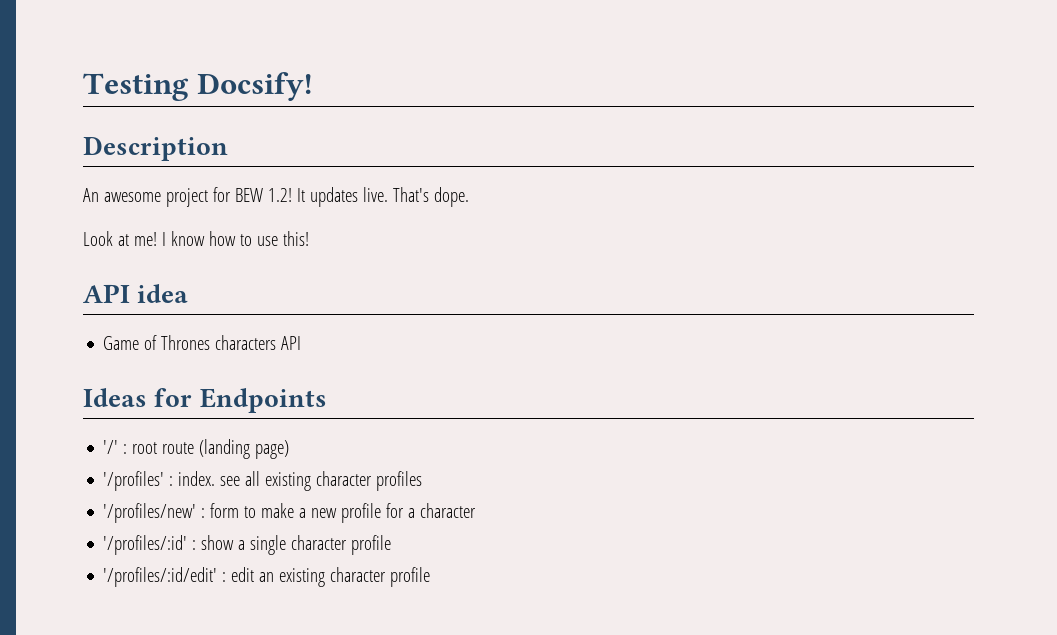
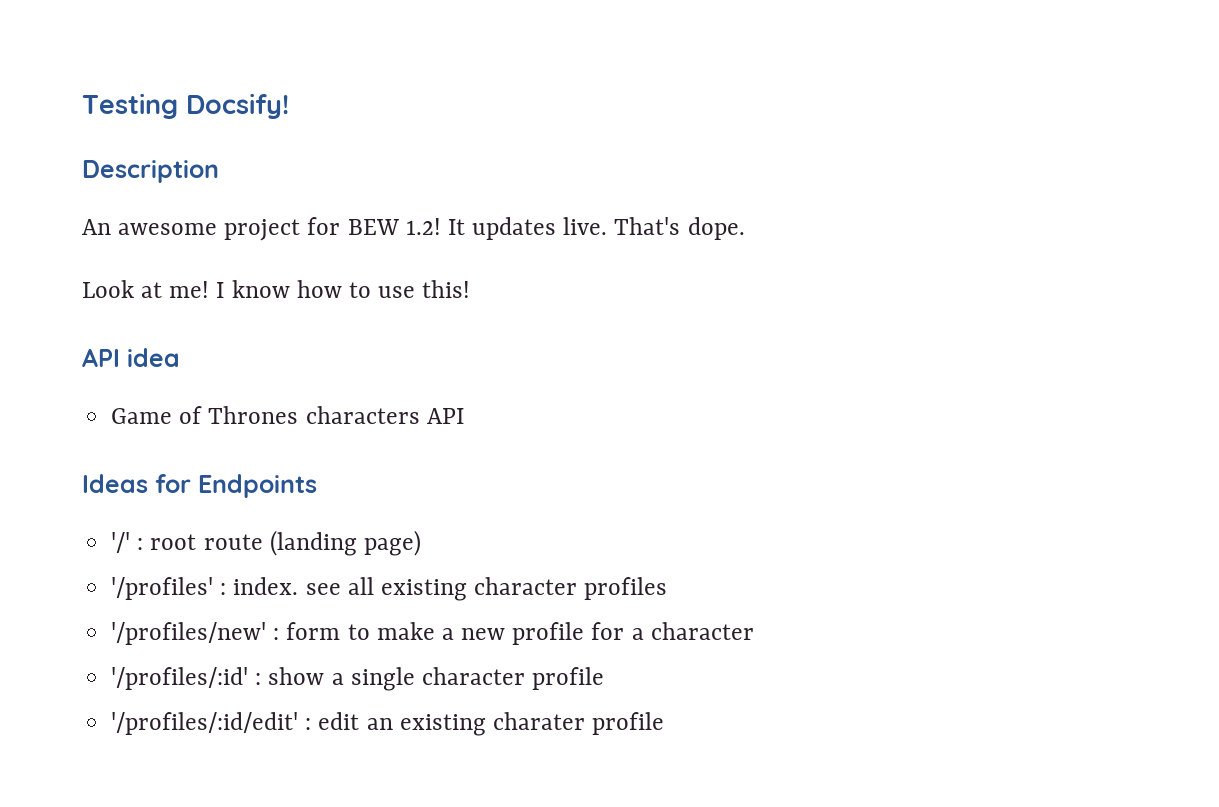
[330,567,387,582] character -> [492,712,585,730] charater

